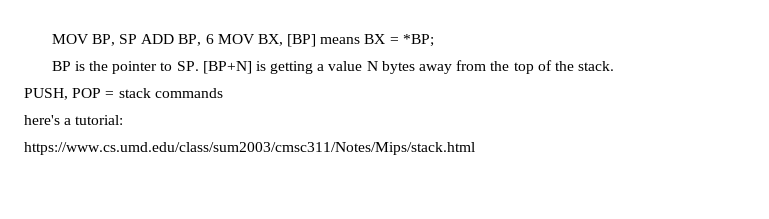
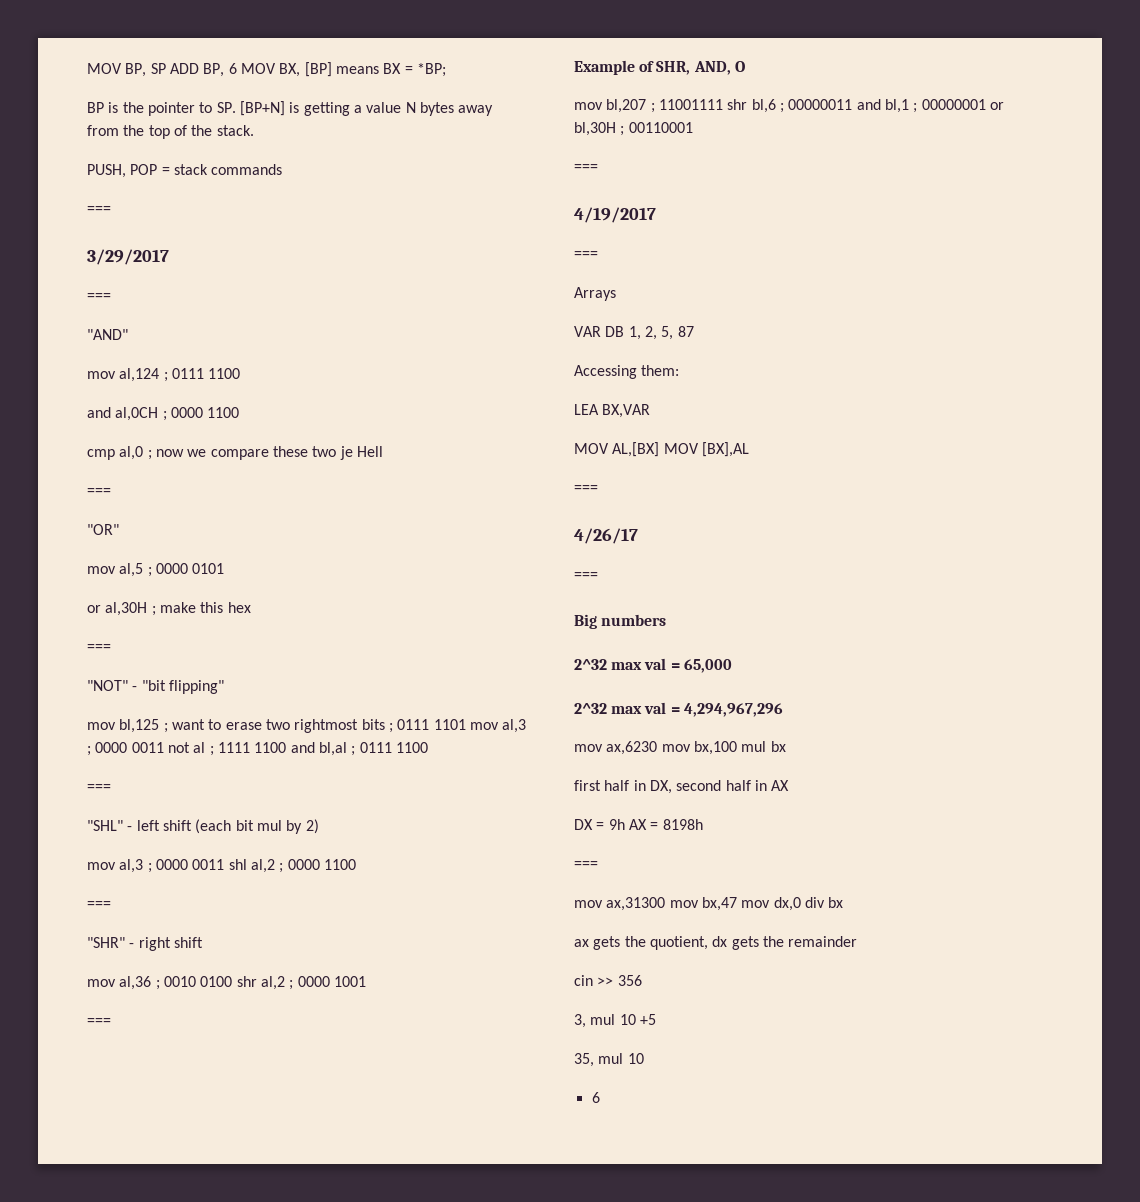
[24,115,124,125] [24,142,475,155] here's a tutorial: // https://www.cs.umd.edu/class/sum2003/cmsc311/Notes/Mips/stack.html -> [87,206,111,214] [87,249,169,265] [87,293,111,301] [87,329,128,340] [87,368,241,382] [87,407,240,421] [87,446,383,460] [87,488,111,496] [87,524,119,535] [87,563,225,577] [87,602,251,616] [87,644,111,652] [87,680,224,694] [87,719,527,733] [87,742,428,756] [87,784,111,792] [87,819,319,834] [87,859,356,873] [87,901,111,909] [87,937,203,951] [87,976,366,990] [87,1018,111,1026] [574,60,745,75] [574,99,1004,113] [574,122,693,136] [574,164,598,172] [574,207,656,223] [574,251,598,259] [574,287,616,301] [574,326,694,340] [574,365,680,379] [574,404,651,418] [574,442,749,457] [574,485,598,493] [574,528,638,544] [574,572,598,580] [574,614,667,629] [574,658,732,673] [574,702,783,717] [574,741,786,755] [574,780,790,794] [574,819,703,830] [574,861,598,869] [574,897,844,911] [574,936,858,950] [574,975,642,986] [574,1014,656,1028] [574,1053,644,1067] [591,1092,600,1103] === // 3/29/2017 // === // "AND" // mov al,124 ; 0111 1100 // and al,0CH ; 0000 1100 // cmp al,0 ; now we compare these two je Hell // === // "OR" // mov al,5 ; 0000 0101 // or al,30H ; make this hex // === // "NOT" - "bit flipping" // mov bl,125 ; want to erase two rightmost bits ; 0111 1101 mov al,3 ; 0000 0011 not al ; 1111 1100 and bl,al ; 0111 1100 // === // "SHL" - left shift (each bit mul by 2) // mov al,3 ; 0000 0011 shl al,2 ; 0000 1100 // === // "SHR" - right shift // mov al,36 ; 0010 0100 shr al,2 ; 0000 1001 // === // Example of SHR, AND, O // mov bl,207 ; 11001111 shr bl,6 ; 00000011 and bl,1 ; 00000001 or bl,30H ; 00110001 // === // 4/19/2017 // === // Arrays // VAR DB 1, 2, 5, 87 // Accessing them: // LEA BX,VAR // MOV AL,[BX] MOV [BX],AL // === // 4/26/17 // === // Big numbers // 2^32 max val = 65,000 // 2^32 max val = 4,294,967,296 // mov ax,6230 mov bx,100 mul bx // first half in DX, second half in AX // DX = 9h AX = 8198h // === // mov ax,31300 mov bx,47 mov dx,0 div bx // ax gets the quotient, dx gets the remainder // cin >> 356 // 3, mul 10 +5 // 35, mul 10 // 6

